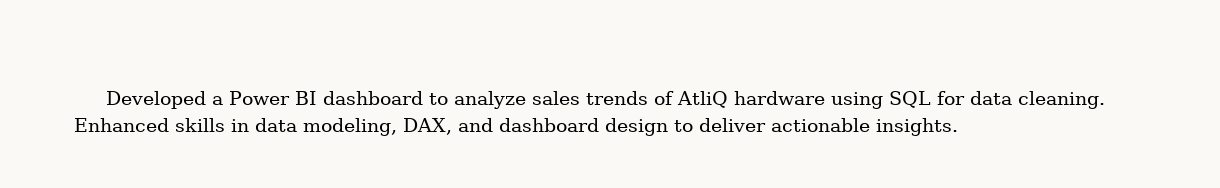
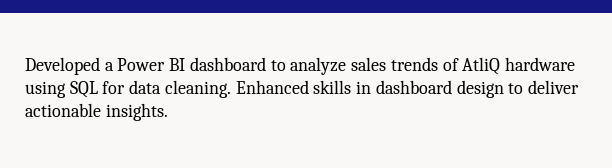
[255,118,493,136] data modeling, DAX, and -> (372, 87) none

